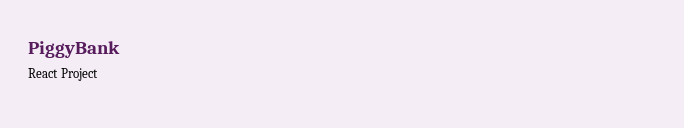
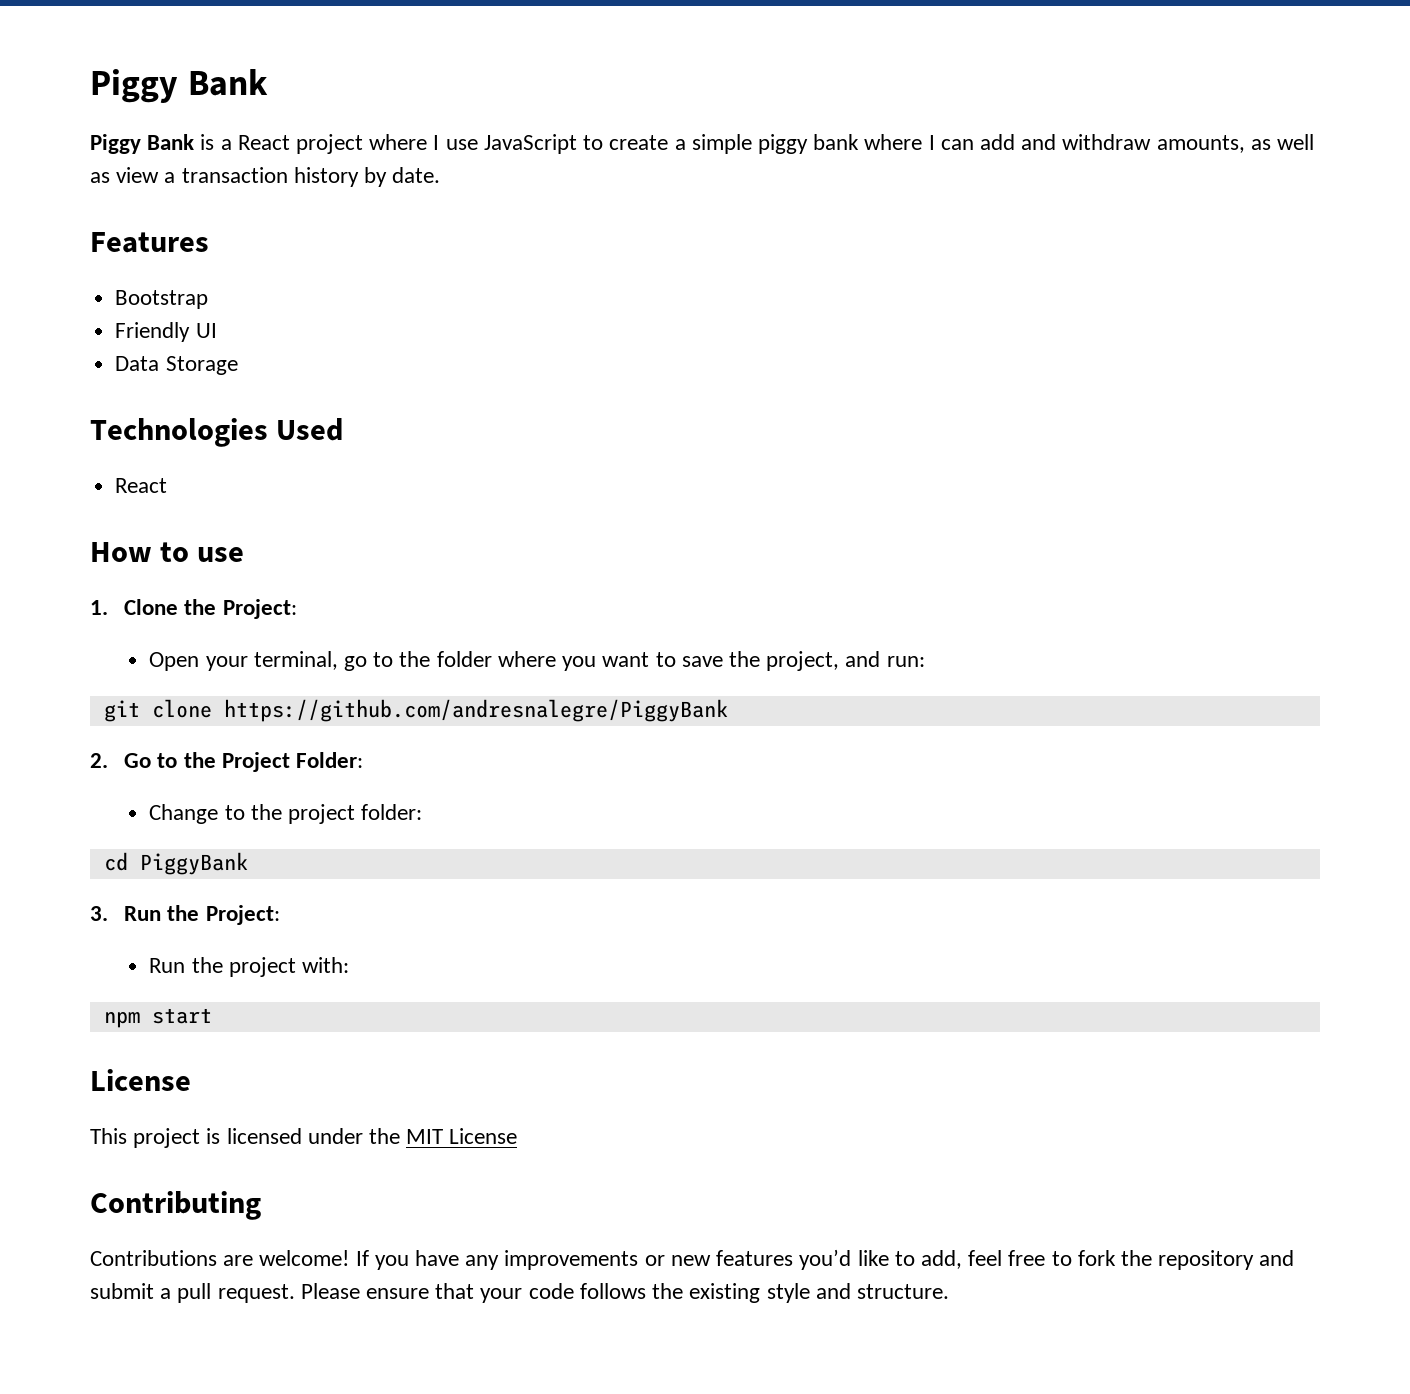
[28,41,120,58] [28,68,98,81] PiggyBank // React Project -> [90,69,268,103] [90,134,1315,154] [90,167,441,187] [90,232,209,253] [115,290,209,309] [115,322,217,342] [115,356,238,375] [90,418,344,447] [115,478,168,493] [90,542,245,562] [90,599,297,619] [149,651,925,671] [103,699,728,722] [90,752,363,772] [149,804,423,824] [103,852,248,875] [90,905,280,925] [149,957,350,977] [103,1008,212,1028] [90,1069,191,1091] [90,1128,518,1148] [90,1191,261,1220] [90,1249,1295,1270] [90,1283,949,1303] Piggy Bank // Piggy Bank is a React project where I use JavaScript to create a simple piggy bank where I can add and withdraw amounts, as well as view a transaction history by date. // Features // Bootstrap // Friendly UI // Data Storage // Technologies Used // React // How to use // 1. Clone the Project: // Open your terminal, go to the folder where you want to save the project, and run: // git clone https://github.com/andresnalegre/PiggyBank // 2. Go to the Project Folder: // Change to the project folder: // cd PiggyBank // 3. Run the Project: // Run the project with: // npm start // License // This project is licensed under the MIT License // Contributing // Contributions are welcome! If you have any improvements or new features you’d like to add, feel free to fork the repository and submit a pull request. Please ensure that your code follows the existing style and structure.

